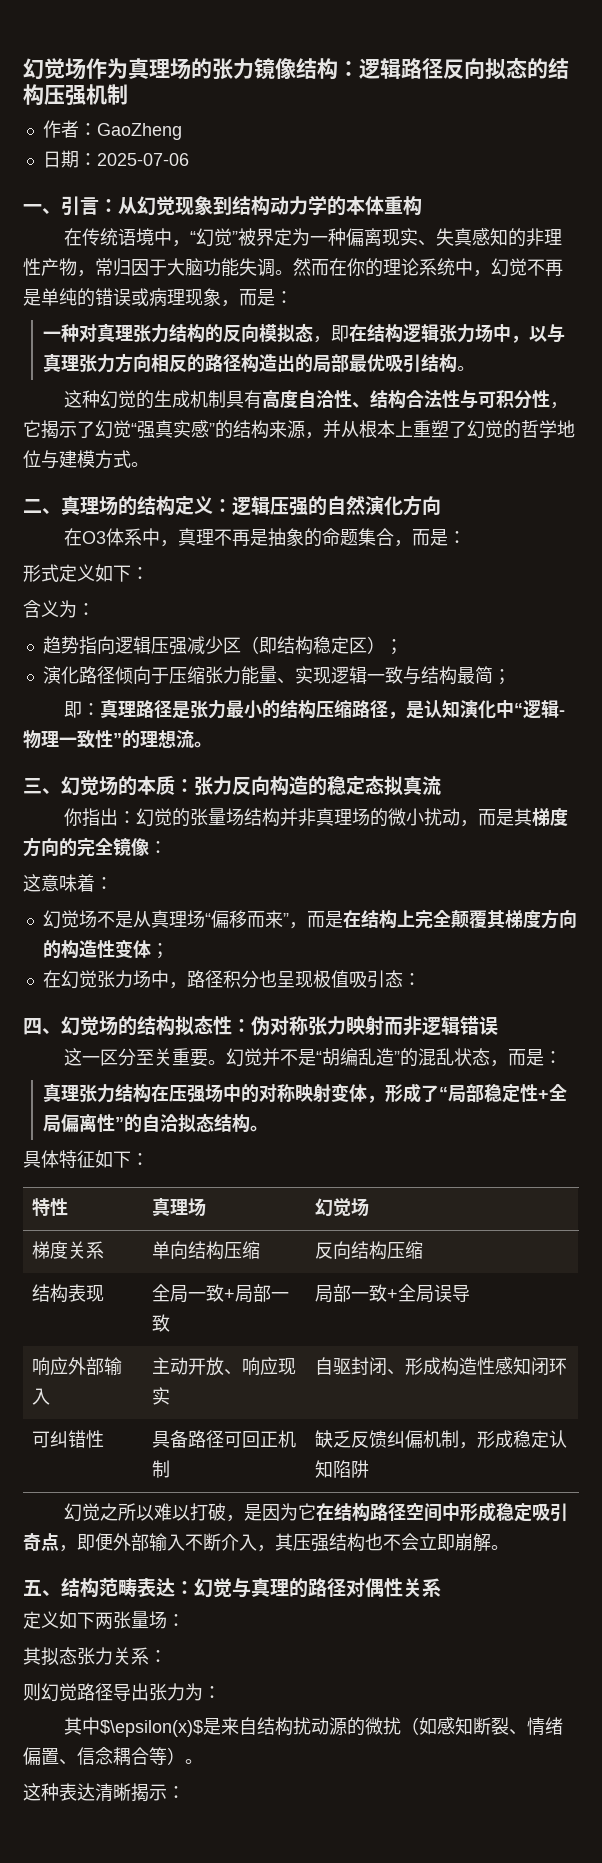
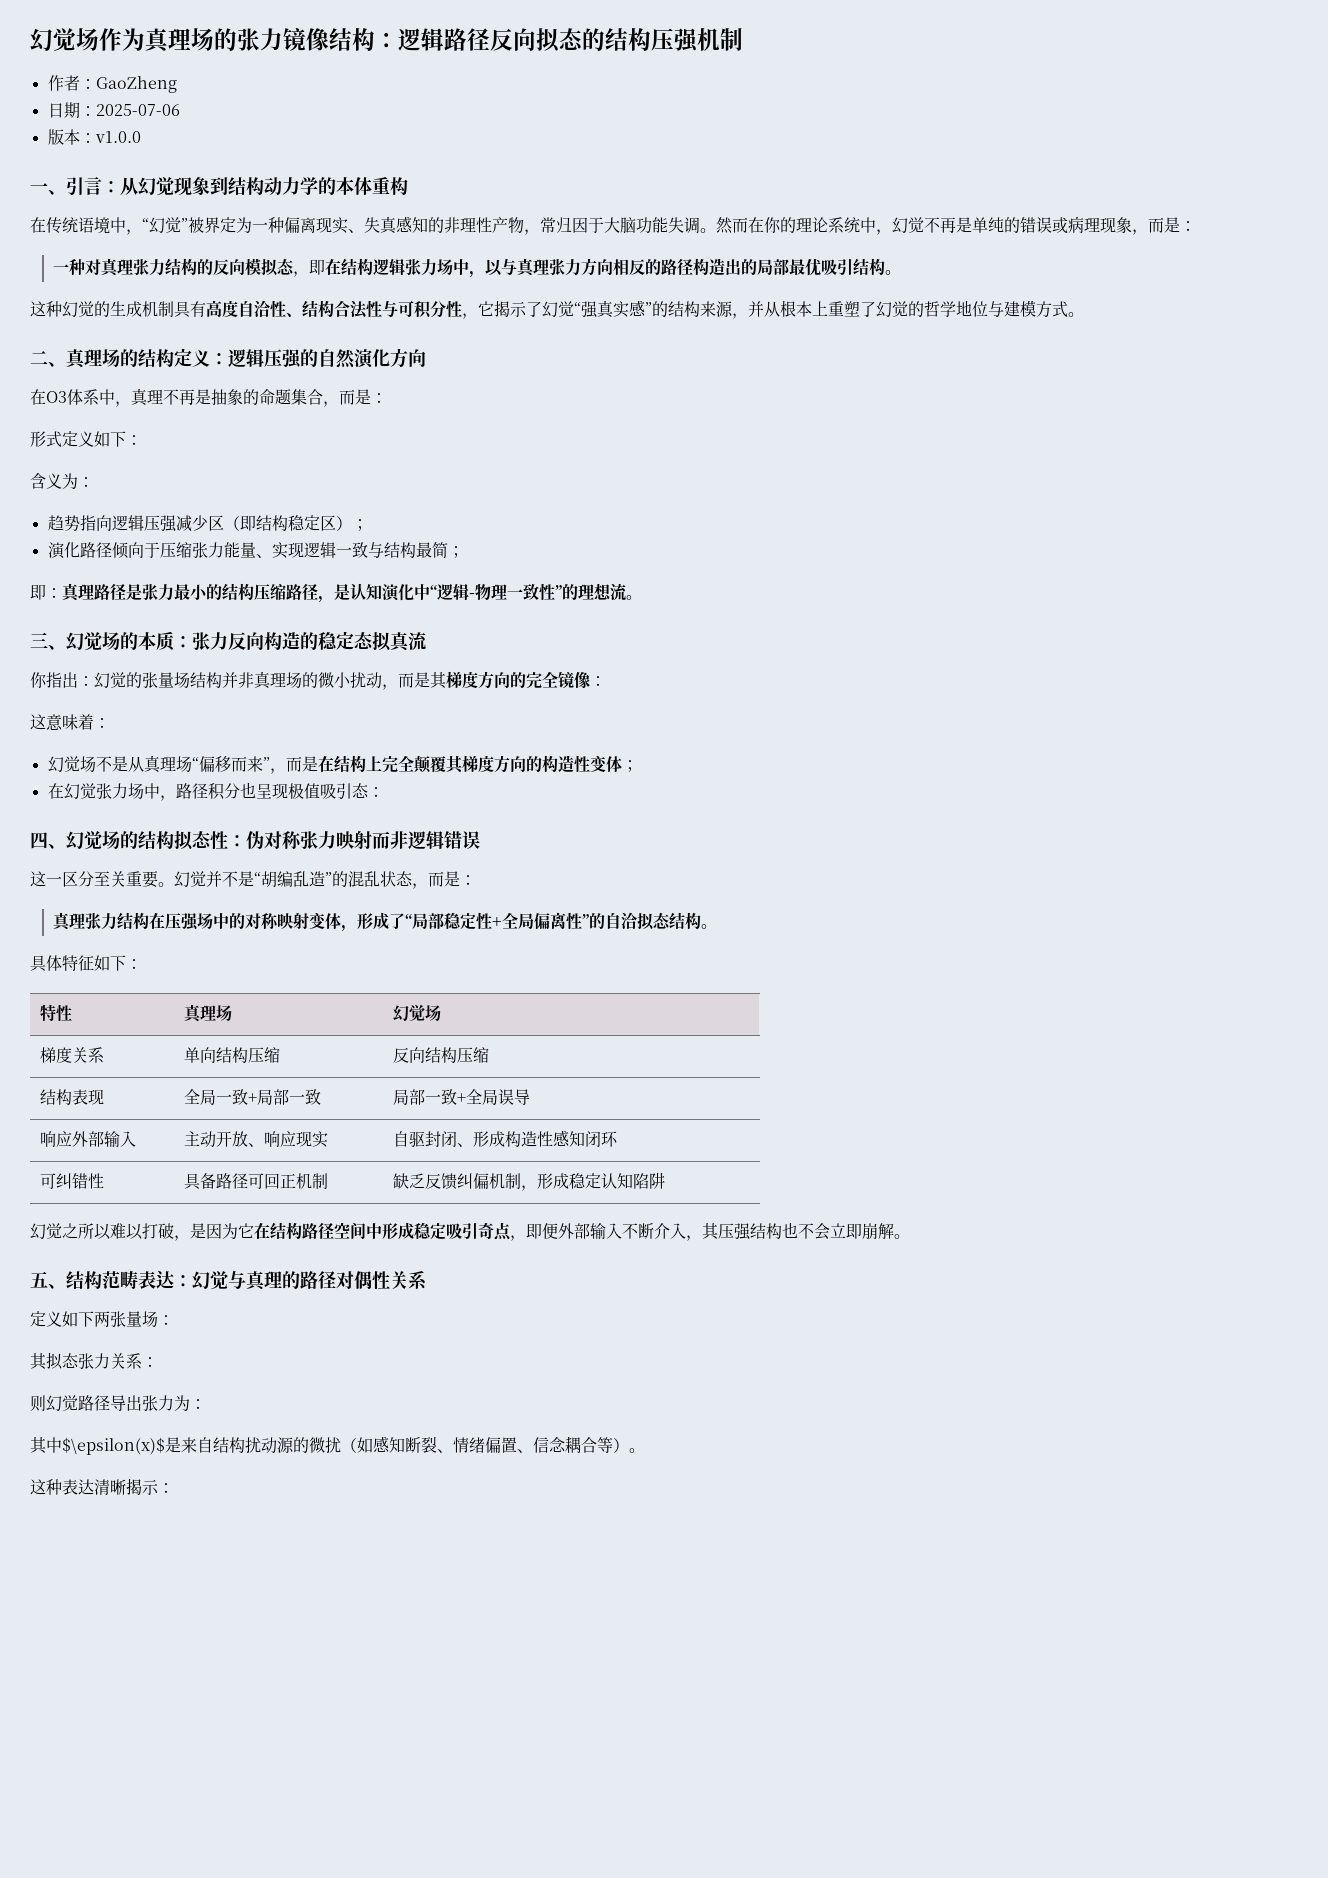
(189, 159) none -> [47,129,141,145] // 版本：v1.0.0

